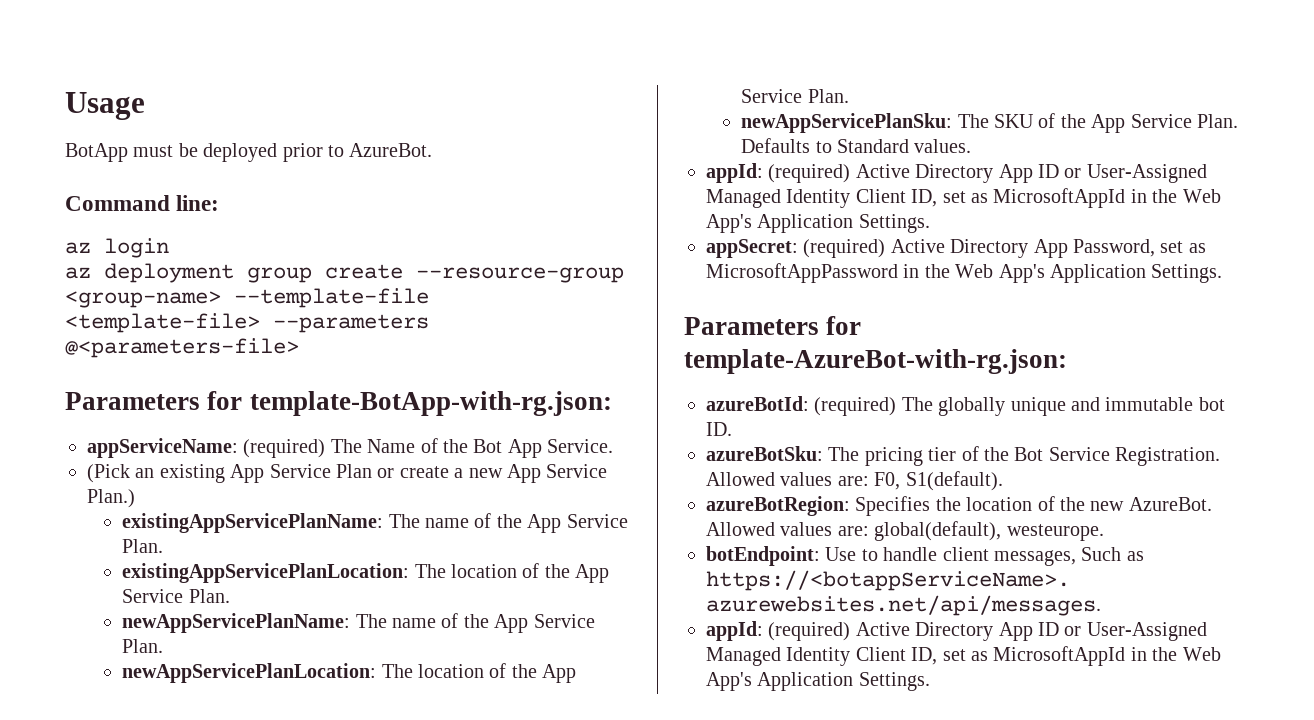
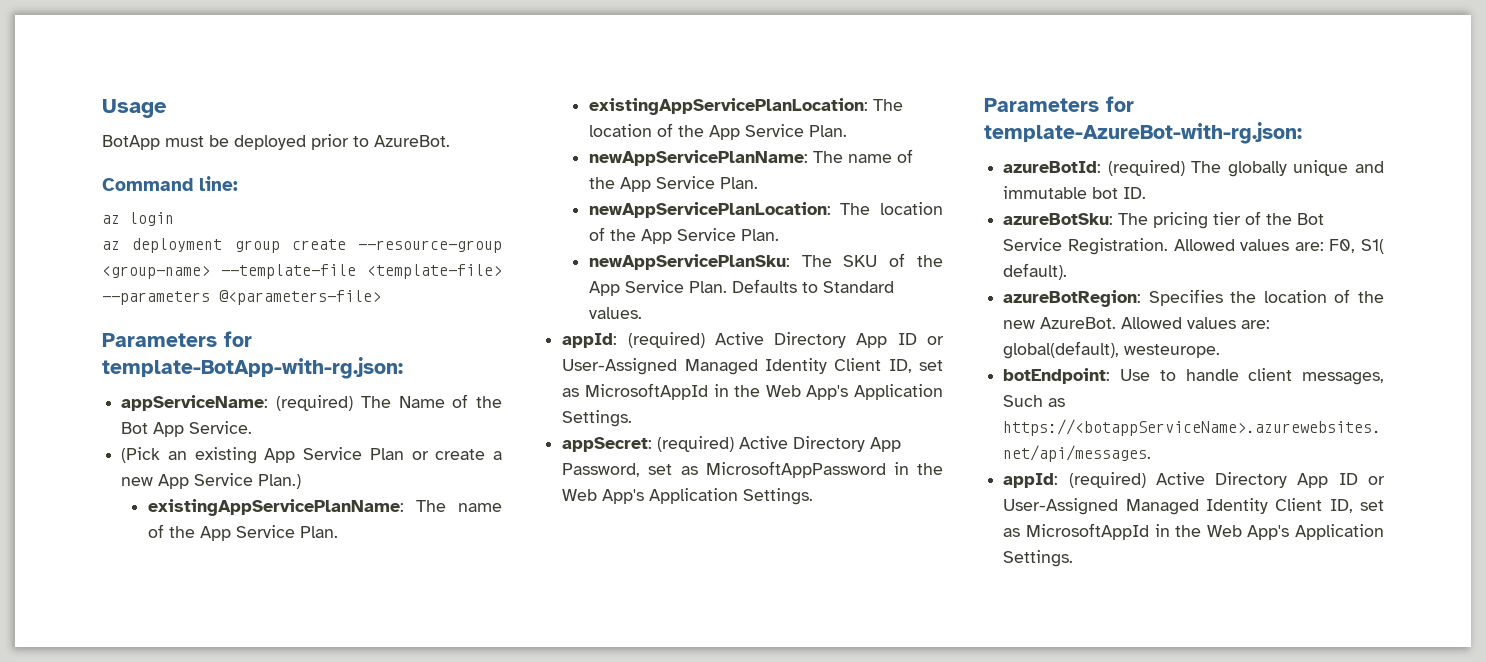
[905,471,1003,491] S1(default). -> [1361,239,1384,254] [1003,263,1068,280] S1( default).

